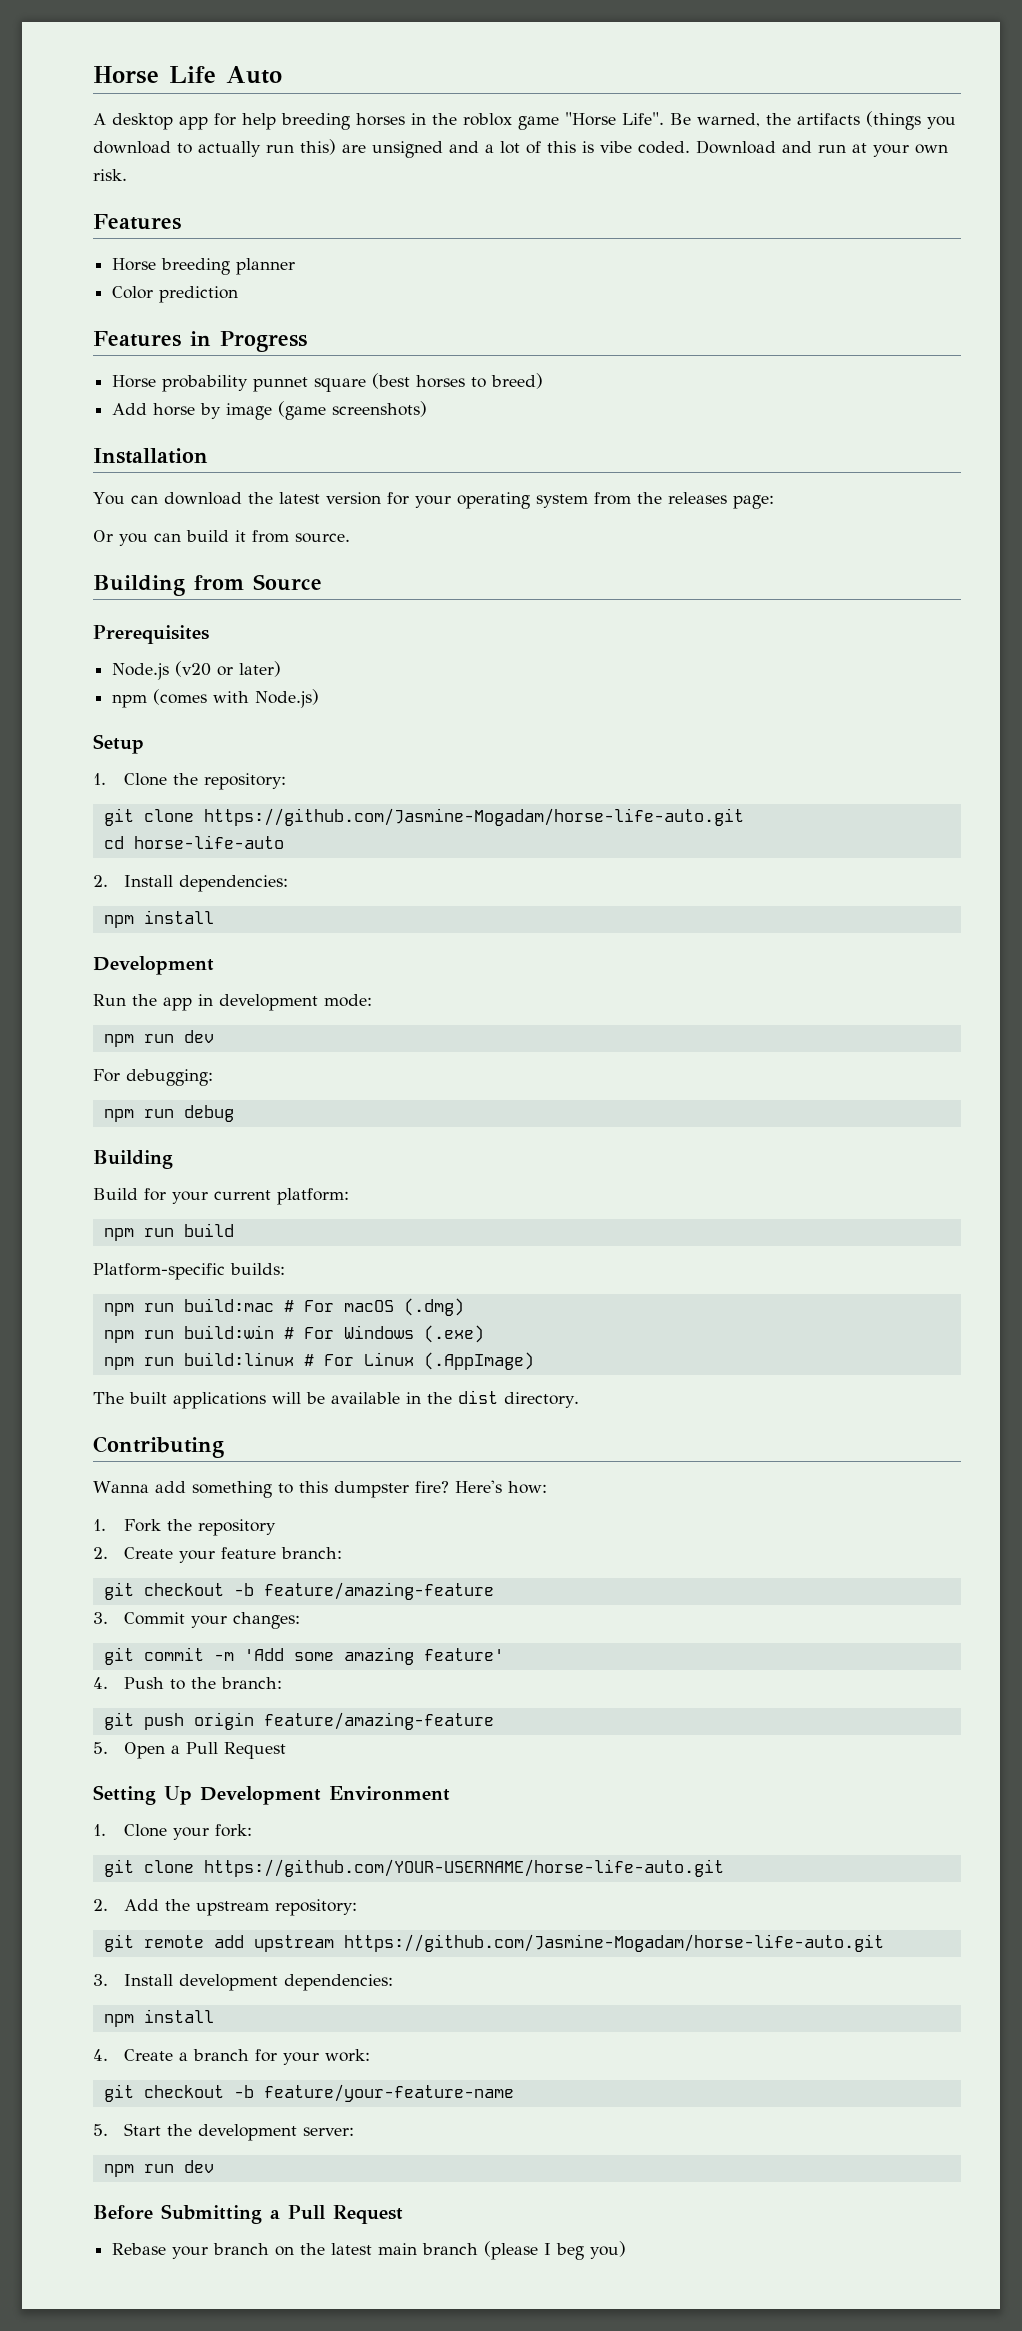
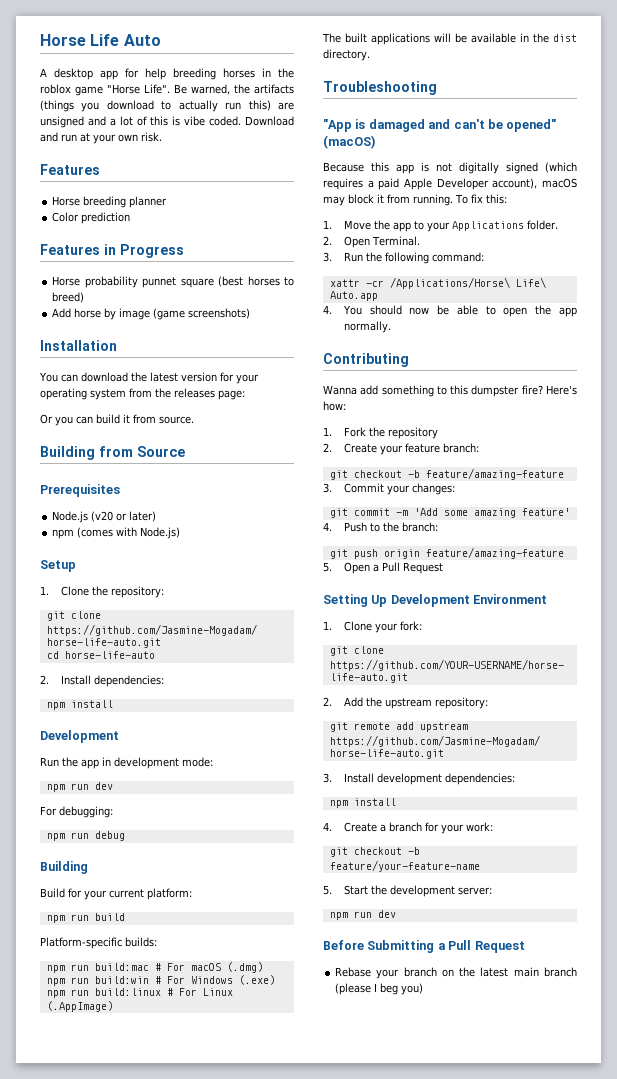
(579, 1400) none -> [323,81,437,95] [323,119,557,132] [323,135,376,149] [323,162,577,174] [323,178,577,190] [323,194,507,206] [323,220,558,232] [323,236,420,248] [323,252,484,264] [329,277,546,289] [329,291,378,301] [323,305,577,317] [343,321,391,333] // Troubleshooting // "App is damaged and can't be opened" (macOS) // Because this app is not digitally signed (which requires a paid Apple Developer account), macOS may block it from running. To fix this: // 1. Move the app to your Applications folder. // 2. Open Terminal. // 3. Run the following command: // xattr -cr /Applications/Horse\ Life\ Auto.app // 4. You should now be able to open the app normally.

